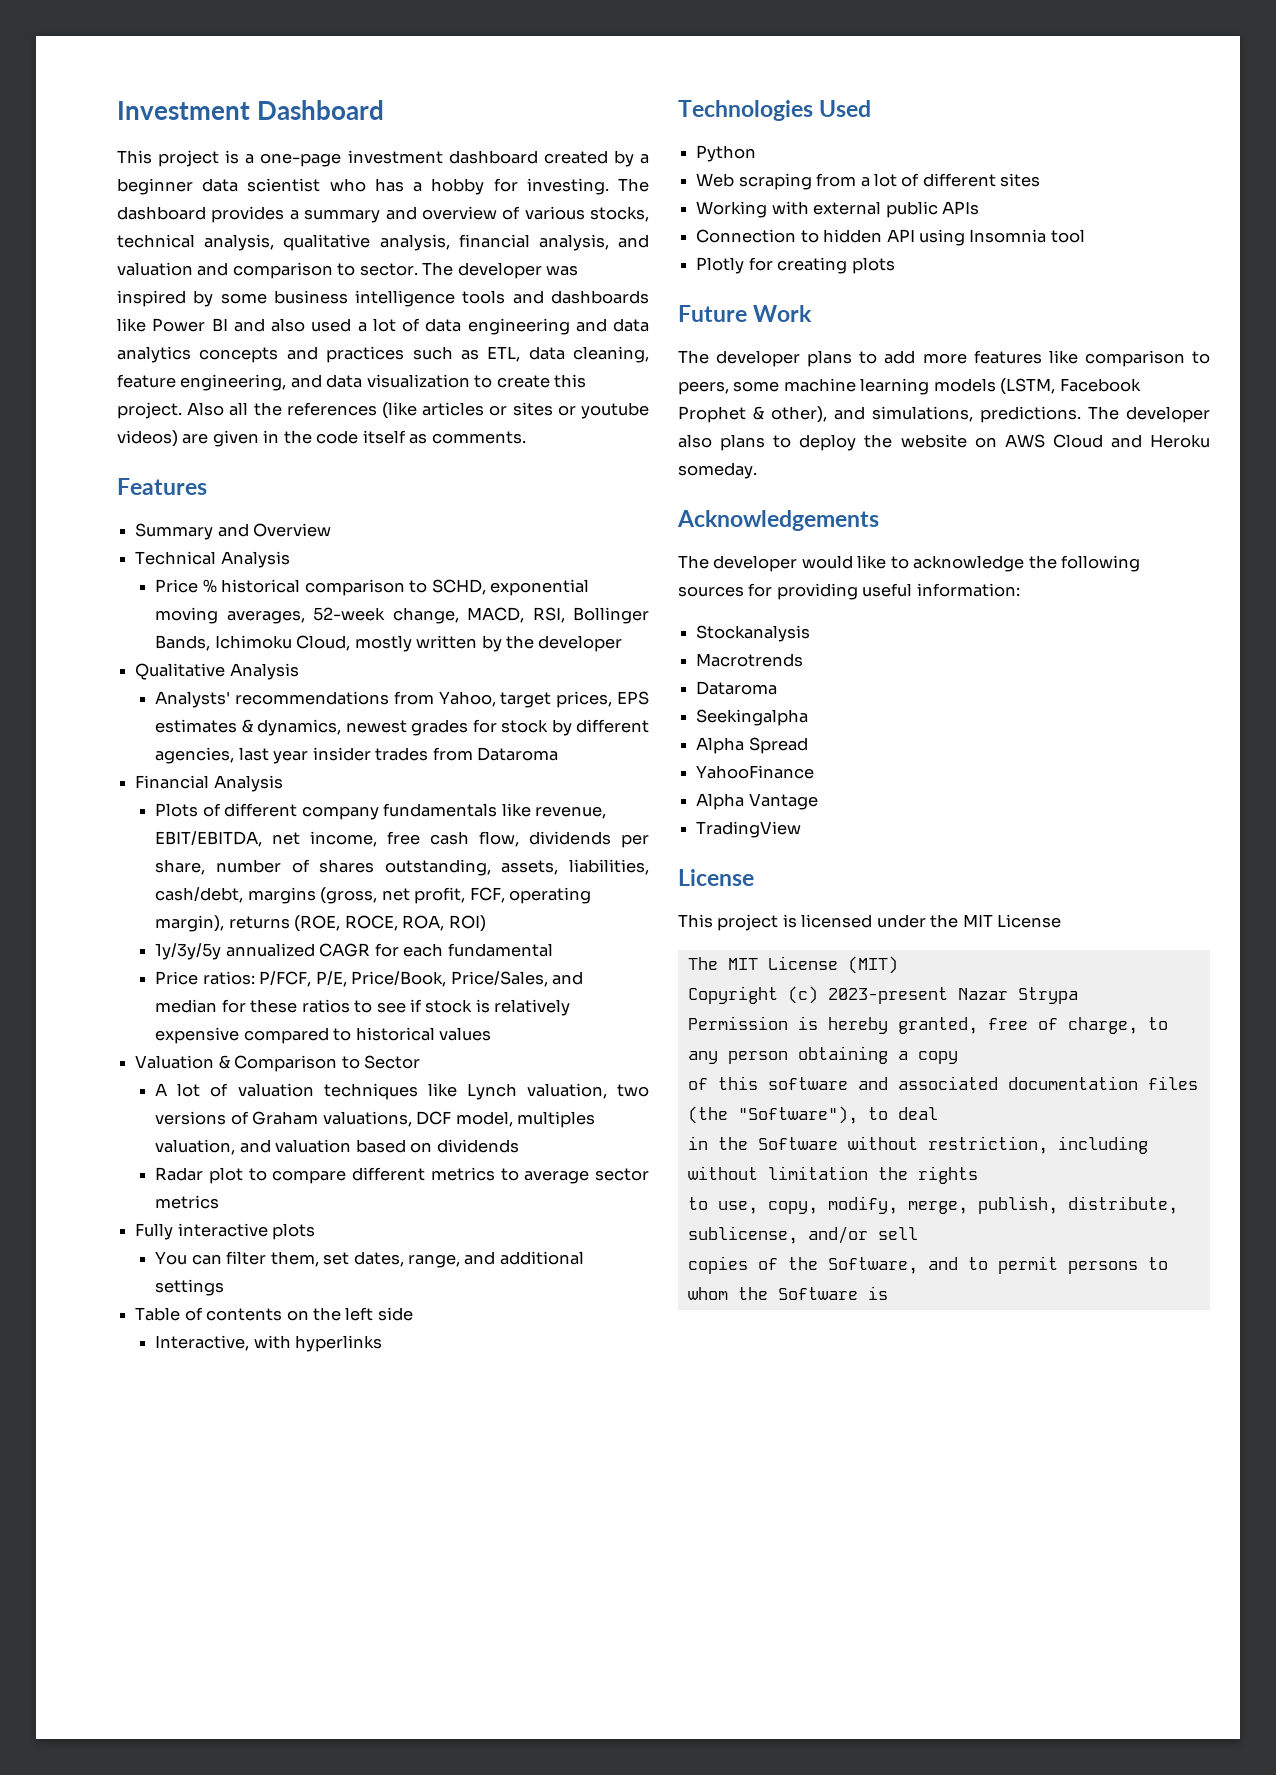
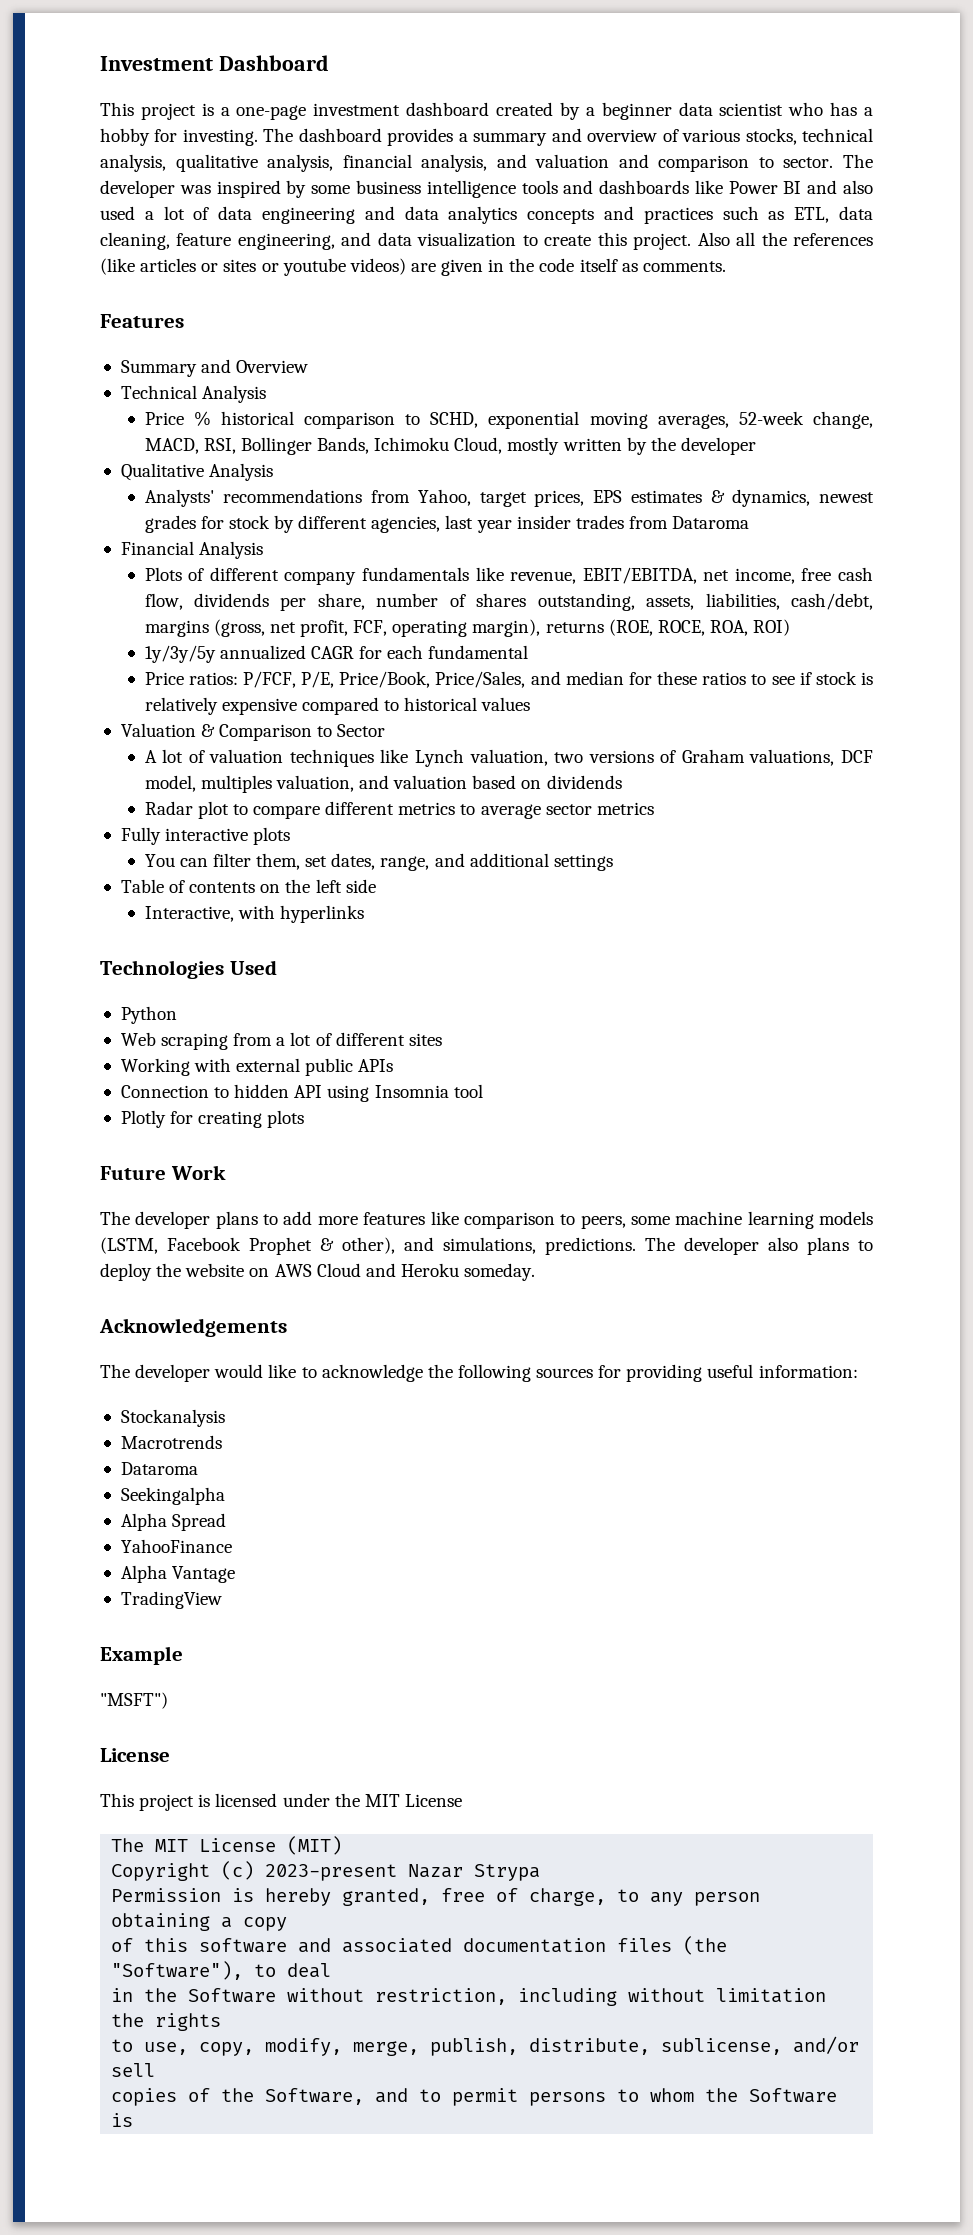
(802, 829) none -> [100,1646,183,1665] [100,1692,168,1709] // Example // "MSFT")

